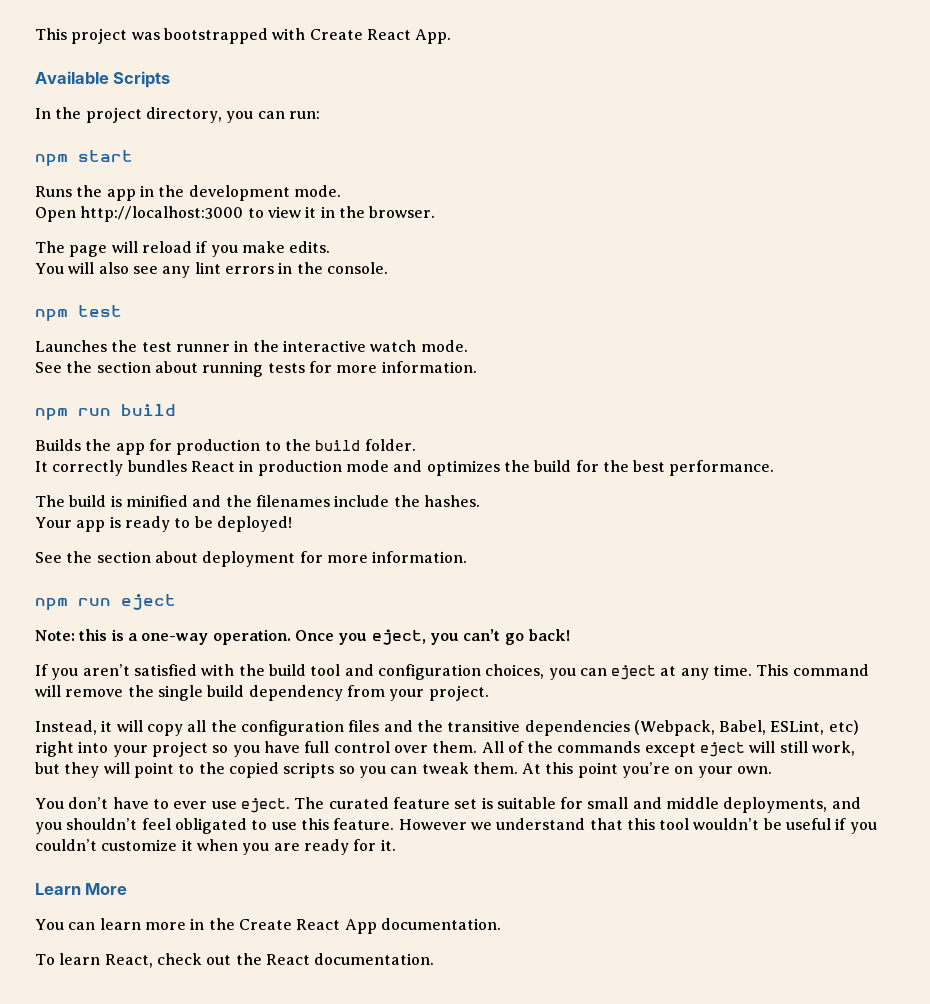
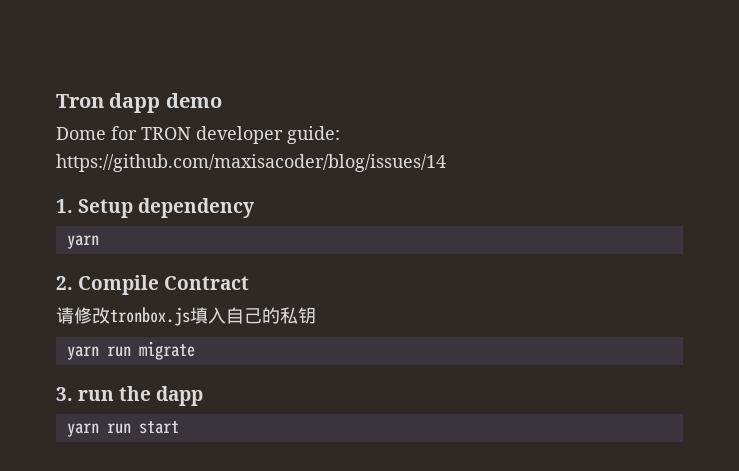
[35,28,452,44] [35,71,171,88] [35,107,320,123] [35,150,133,166] [35,185,341,201] [35,206,436,222] [35,241,331,257] [35,262,388,278] [35,305,122,321] [35,340,468,352] [35,361,477,377] [35,404,176,420] [35,439,416,455] [35,460,775,476] [35,495,480,507] [35,516,292,532] [35,551,468,567] [35,594,176,610] [35,629,570,645] [35,664,869,680] [35,685,489,701] [35,720,859,736] [35,741,856,757] [35,762,773,778] [35,797,861,813] [35,818,877,834] [35,839,396,855] [35,883,128,895] [35,918,501,934] [35,953,435,968] This project was bootstrapped with Create React App. // Available Scripts // In the project directory, you can run: // npm start // Runs the app in the development mode. // Open http://localhost:3000 to view it in the browser. // The page will reload if you make edits. // You will also see any lint errors in the console. // npm test // Launches the test runner in the interactive watch mode. // See the section about running tests for more information. // npm run build // Builds the app for production to the build folder. // It correctly bundles React in production mode and optimizes the build for the best performance. // The build is minified and the filenames include the hashes. // Your app is ready to be deployed! // See the section about deployment for more information. // npm run eject // Note: this is a one-way operation. Once you eject, you can’t go back! // If you aren’t satisfied with the build tool and configuration choices, you can eject at any time. This command will remove the single build dependency from your project. // Instead, it will copy all the configuration files and the transitive dependencies (Webpack, Babel, ESLint, etc) right into your project so you have full control over them. All of the commands except eject will still work, but they will point to the copied scripts so you can tweak them. At this point you’re on your own. // You don’t have to ever use eject. The curated feature set is suitable for small and middle deployments, and you shouldn’t feel obligated to use this feature. However we understand that this tool wouldn’t be useful if you couldn’t customize it when you are ready for it. // Learn More // You can learn more in the Create React App documentation. // To learn React, check out the React documentation. -> [56,93,222,113] [56,126,340,144] [56,154,446,172] [56,198,255,218] [66,235,99,249] [56,275,250,295] [56,307,316,326] [66,341,195,360] [56,386,204,406] [66,421,179,437] Tron dapp demo // Dome for TRON developer guide: https://github.com/maxisacoder/blog/issues/14 // 1. Setup dependency // yarn // 2. Compile Contract // 请修改tronbox.js填入自己的私钥 // yarn run migrate // 3. run the dapp // yarn run start

